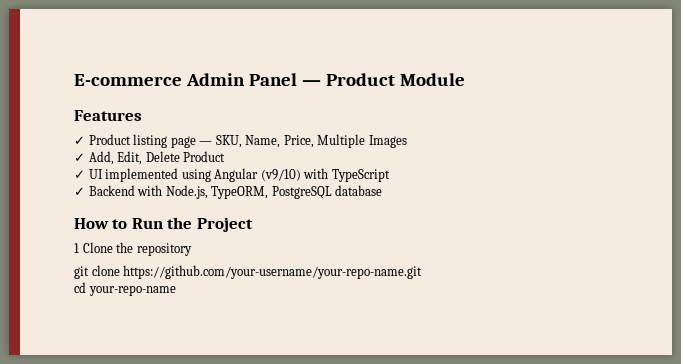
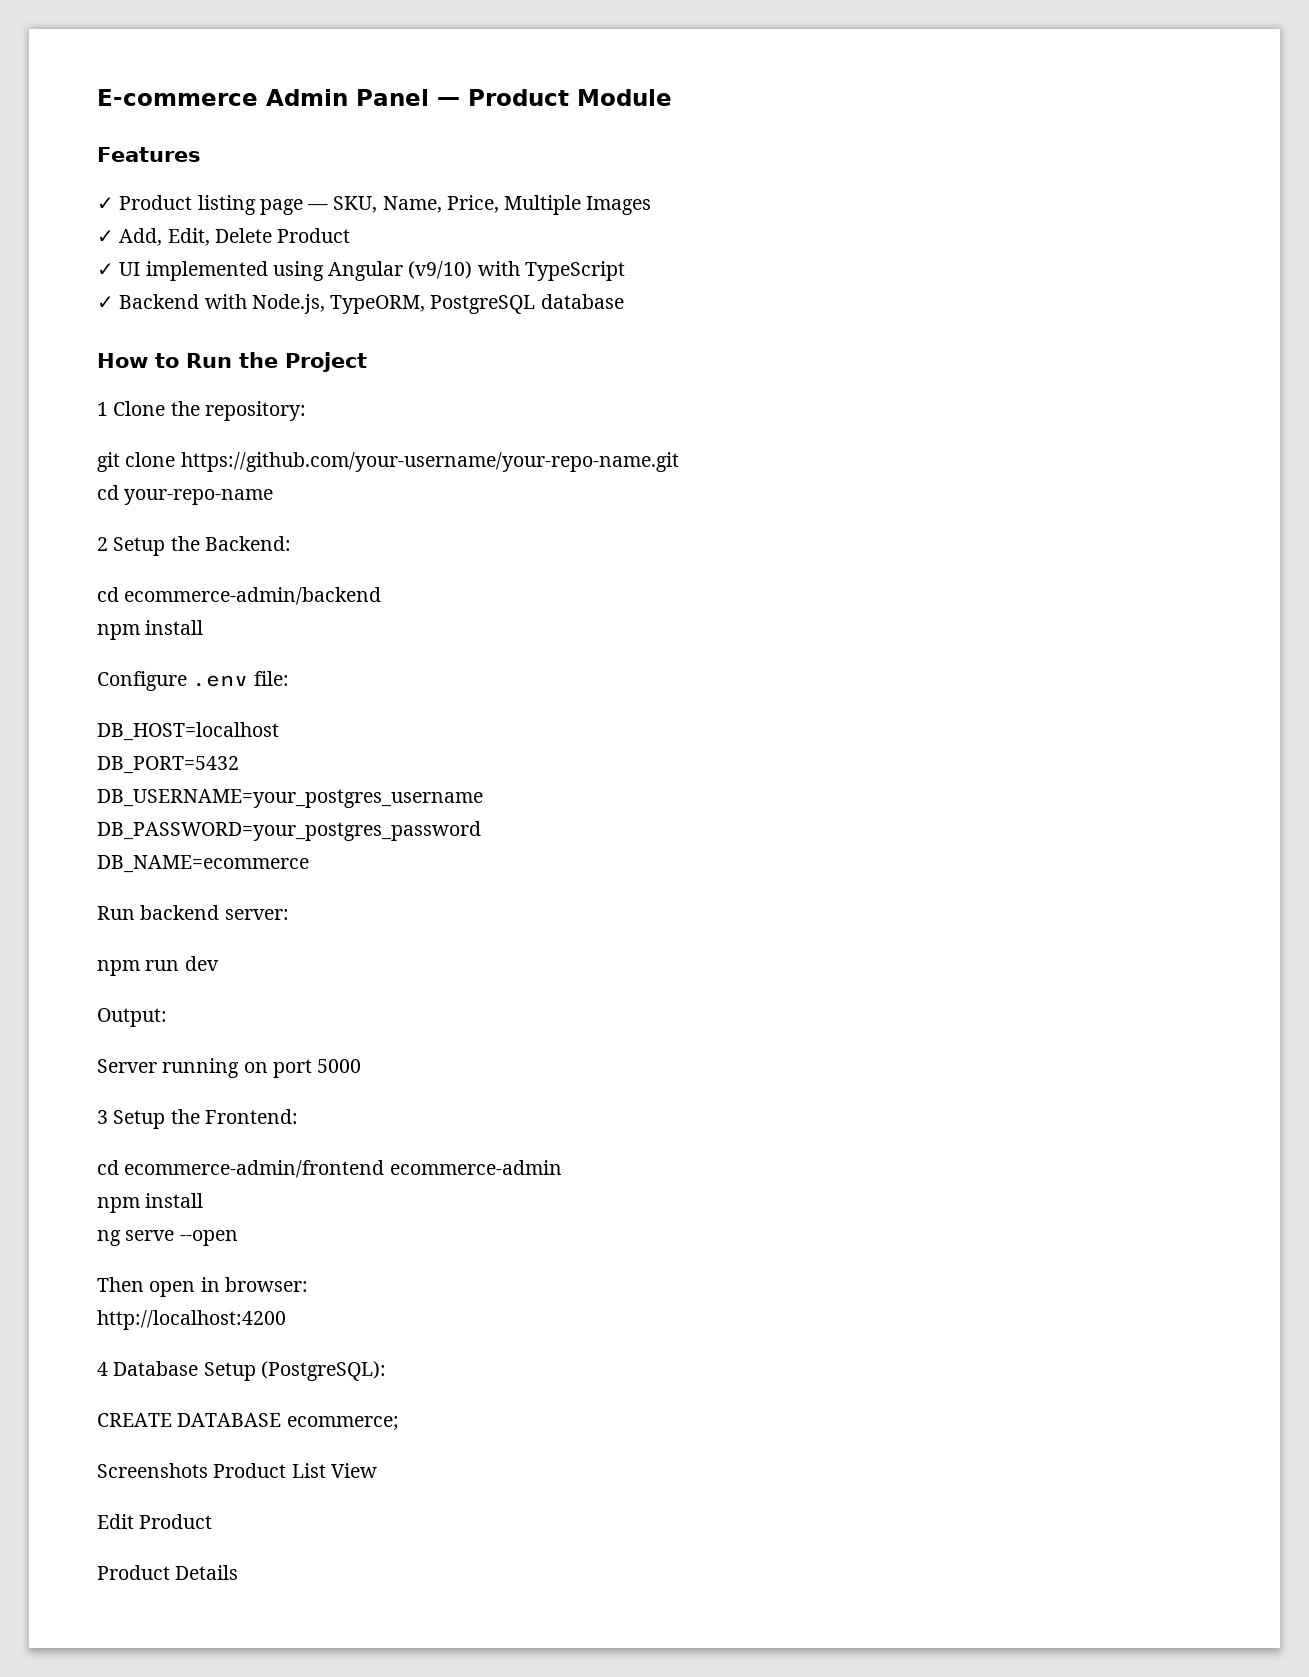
[136,243,192,256] repository -> [204,401,306,421] repository:
(176, 290) none -> [97,536,291,556] [97,587,382,605] [97,620,204,640] [97,671,289,691] [97,722,279,741] [97,756,239,774] [97,789,483,808] [97,821,481,841] [97,855,309,873] [97,905,289,920] [97,956,219,976] [97,1008,167,1027] [97,1058,362,1078] [97,1109,298,1129] [97,1160,562,1178] [97,1193,204,1213] [97,1230,238,1246] [97,1277,308,1297] [97,1310,286,1330] [97,1361,386,1381] [97,1413,399,1431] [97,1463,377,1478] [97,1514,213,1529] [97,1565,239,1580] // 2 Setup the Backend: // cd ecommerce-admin/backend // npm install // Configure .env file: // DB_HOST=localhost // DB_PORT=5432 // DB_USERNAME=your_postgres_username // DB_PASSWORD=your_postgres_password // DB_NAME=ecommerce // Run backend server: // npm run dev // Output: // Server running on port 5000 // 3 Setup the Frontend: // cd ecommerce-admin/frontend ecommerce-admin // npm install // ng serve --open // Then open in browser: // http://localhost:4200 // 4 Database Setup (PostgreSQL): // CREATE DATABASE ecommerce; // Screenshots Product List View // Edit Product // Product Details

